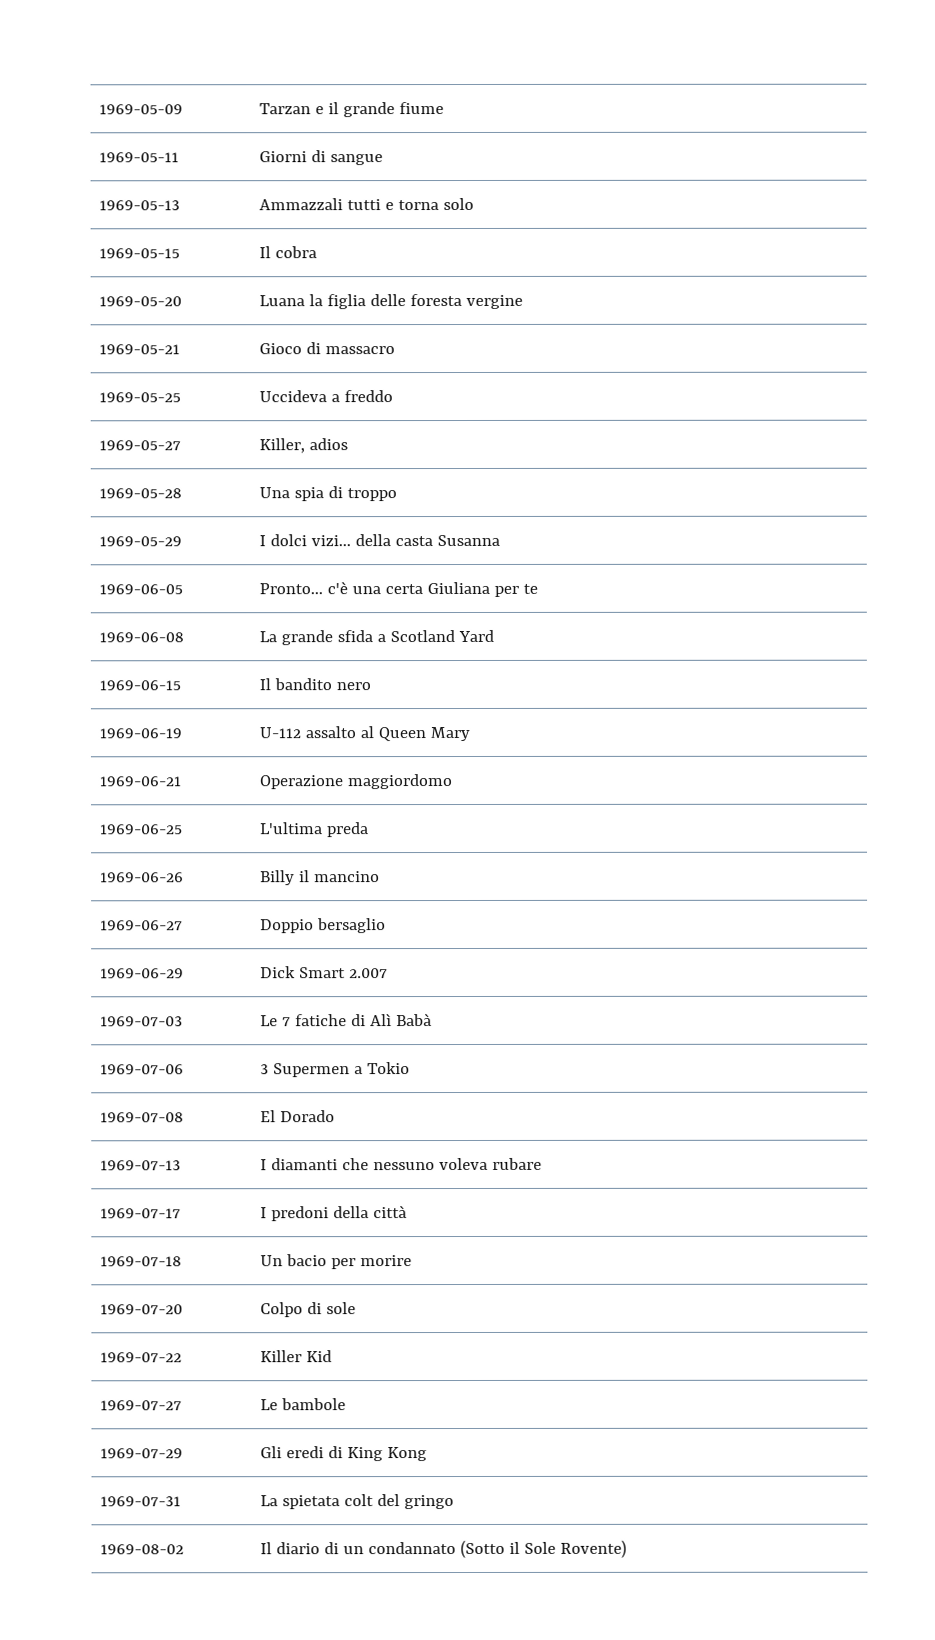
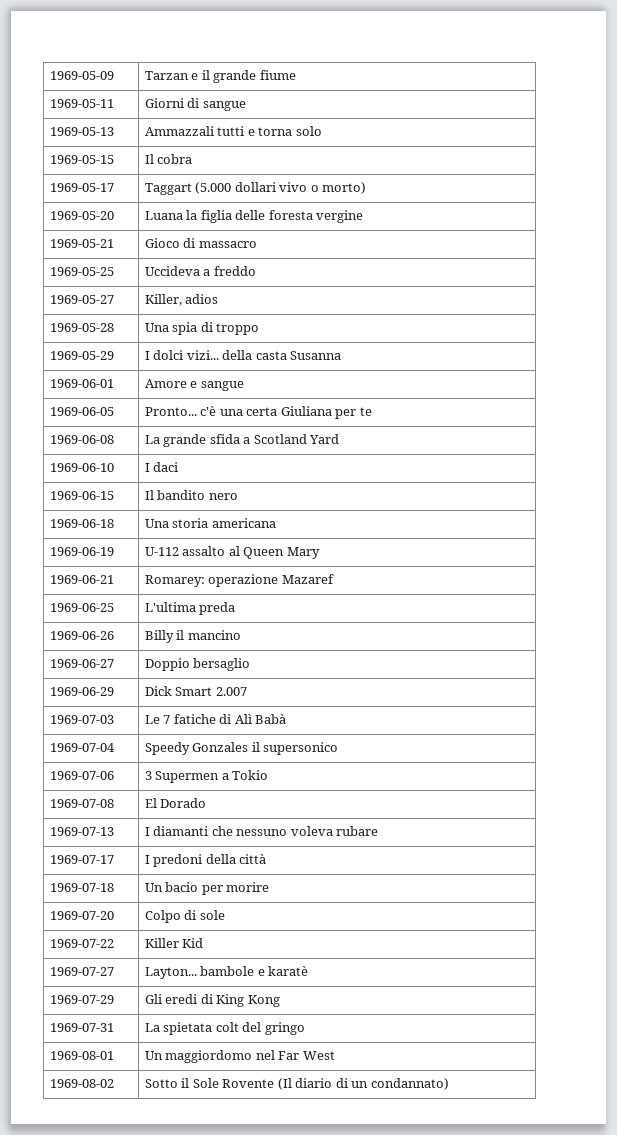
(318, 252) none -> [49,183,114,192] [144,182,367,195] // 1969-05-17 | Taggart (5.000 dollari vivo o morto)
(501, 540) none -> [49,379,114,388] [144,379,244,391] // 1969-06-01 | Amore e sangue
(495, 636) none -> [49,463,114,472] [144,462,179,472] // 1969-06-10 | I daci
(372, 686) none -> [49,519,114,528] [144,518,276,528] // 1969-06-18 | Una storia americana
[259,774,453,790] Operazione maggiordomo -> [144,574,334,587] Romarey: operazione Mazaref
(433, 1020) none -> [49,743,115,752] [144,742,339,755] // 1969-07-04 | Speedy Gonzales il supersonico
[260,1399,279,1411] Le -> [144,967,197,979] Layton...
(347, 1404) none -> [257,966,309,976] e karatè
[100,1544,185,1555] [260,1539,628,1559] 1969-08-02 | Il diario di un condannato (Sotto il Sole Rovente) -> [49,1051,114,1060] [144,1050,335,1063] [49,1079,114,1088] [144,1078,449,1090] 1969-08-01 | Un maggiordomo nel Far West // 1969-08-02 | Sotto il Sole Rovente (Il diario di un condannato)

